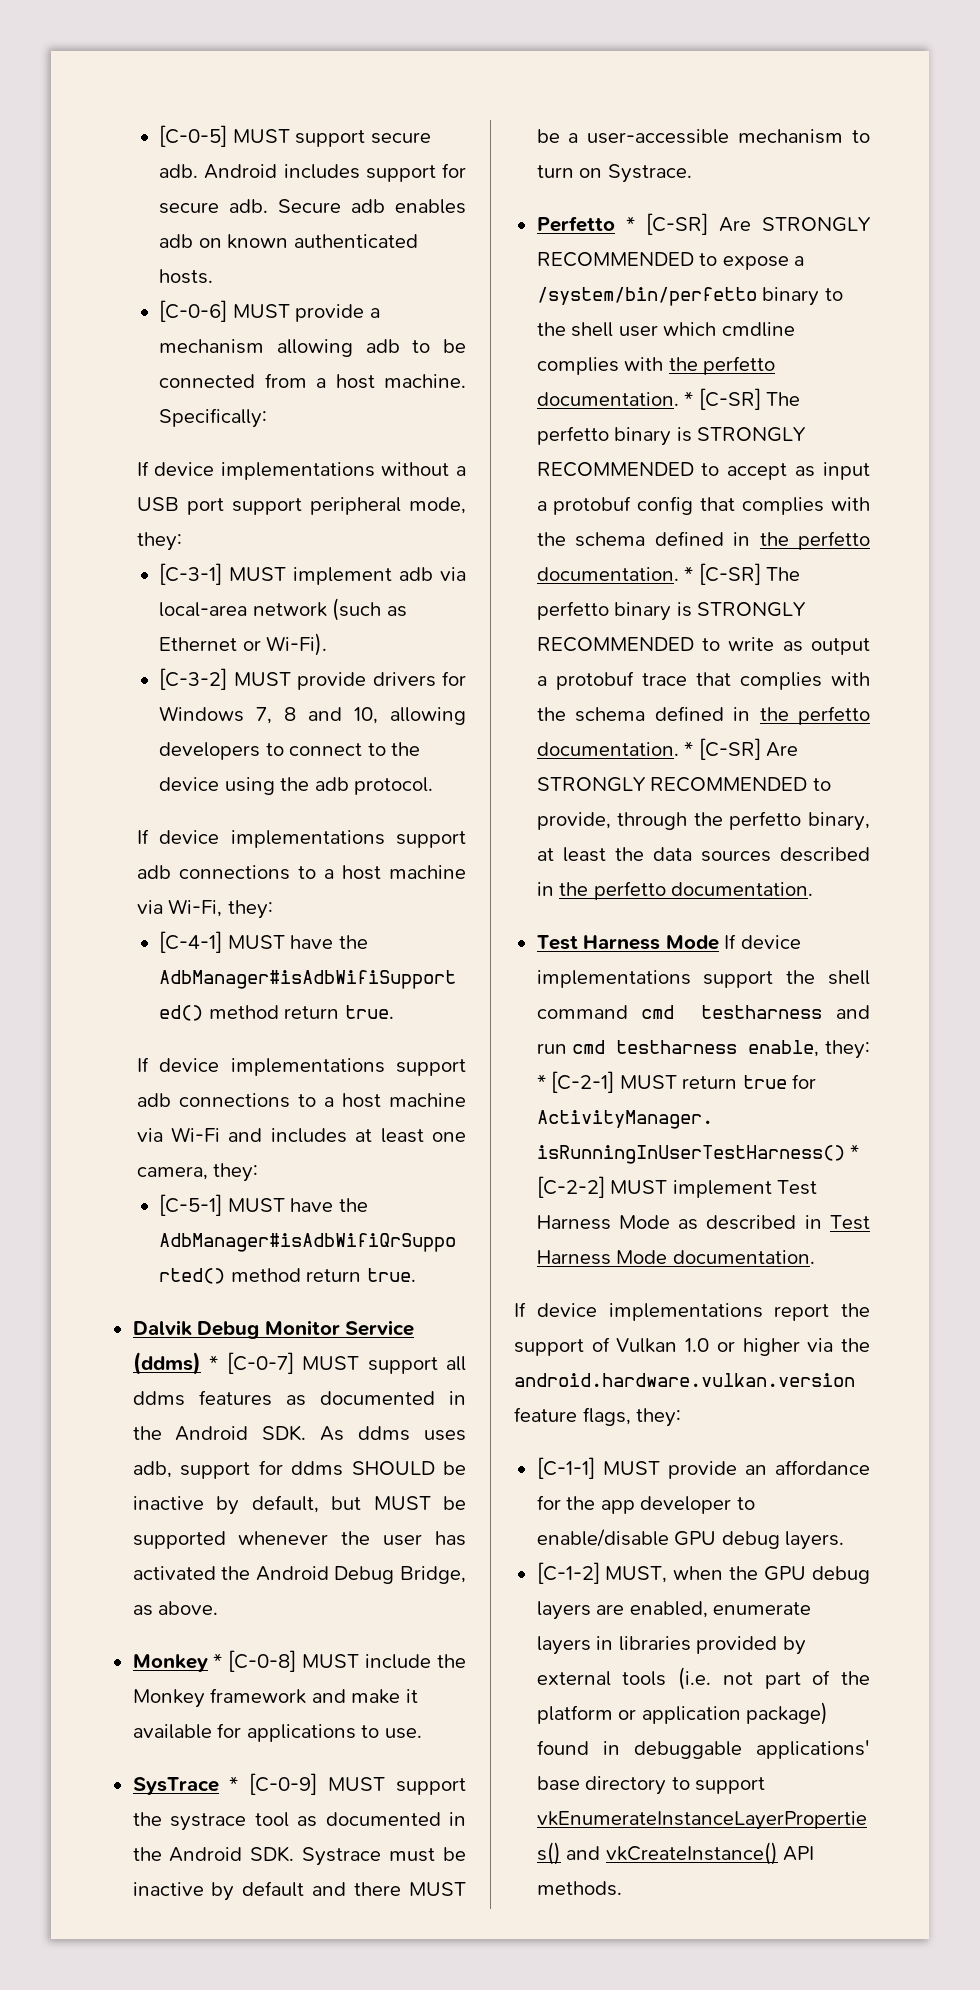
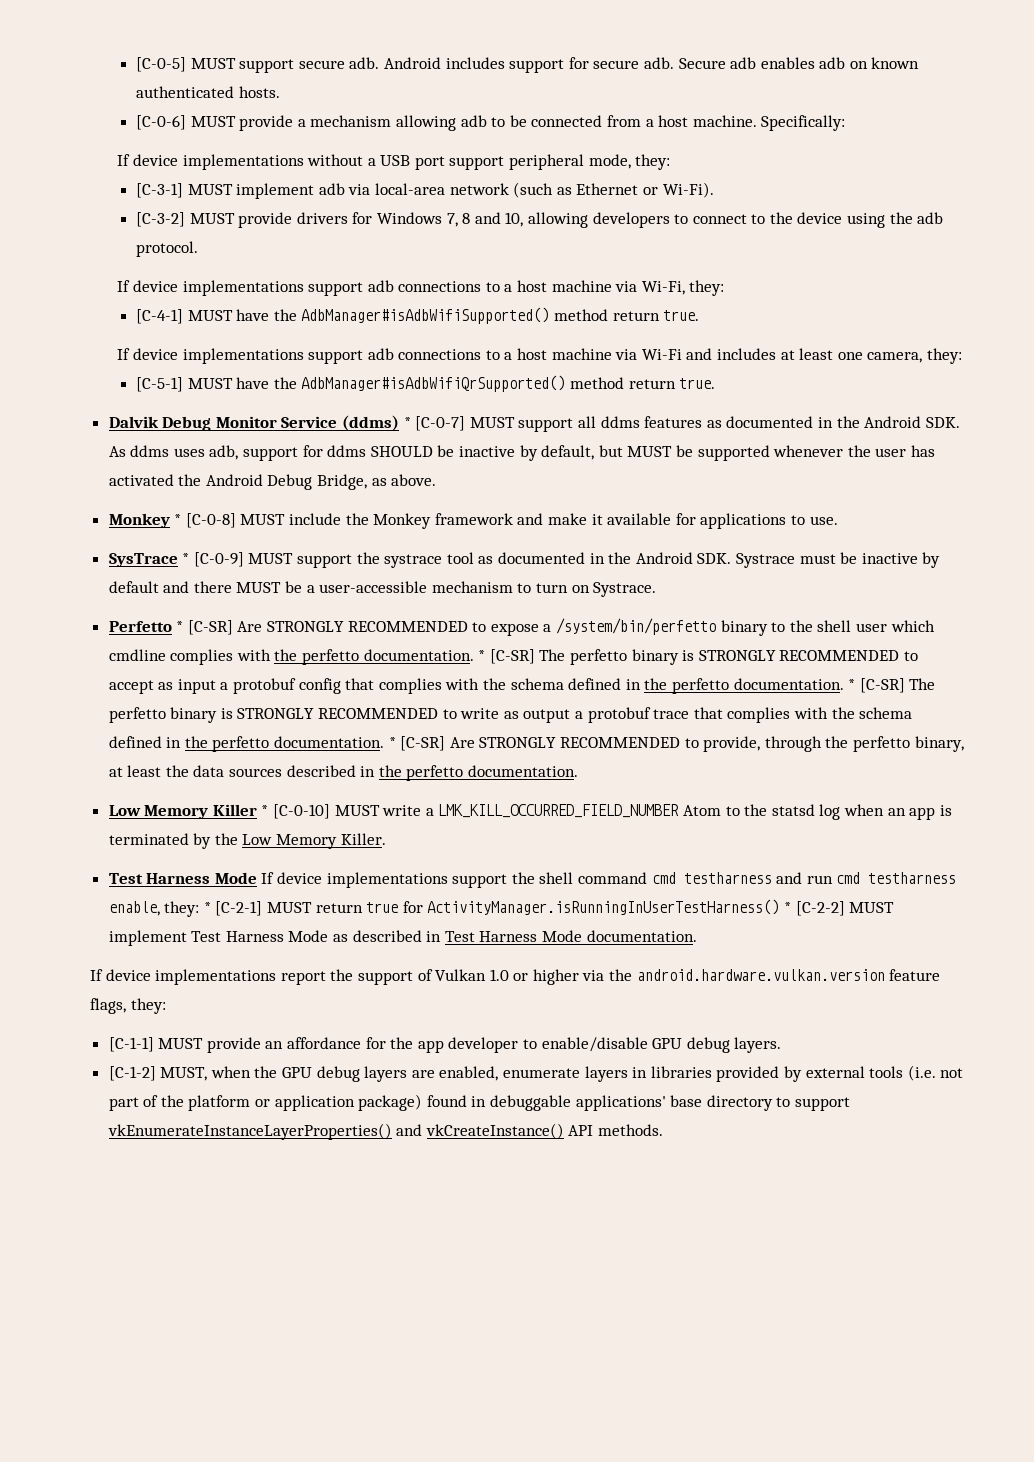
(814, 889) none -> [108,804,952,820] [108,833,386,849] // Low Memory Killer * [C-0-10] MUST write a LMK_KILL_OCCURRED_FIELD_NUMBER Atom to the statsd log when an app is terminated by the Low Memory Killer.

